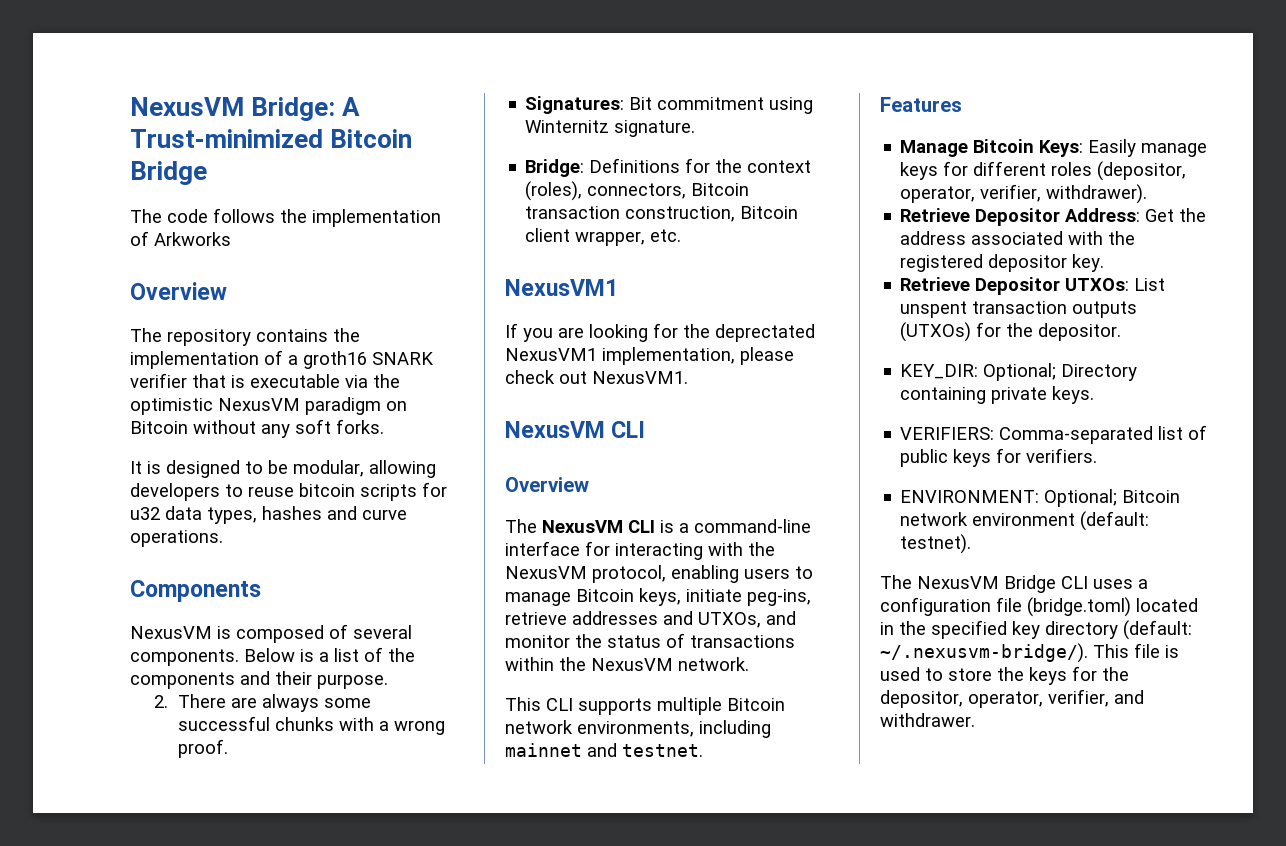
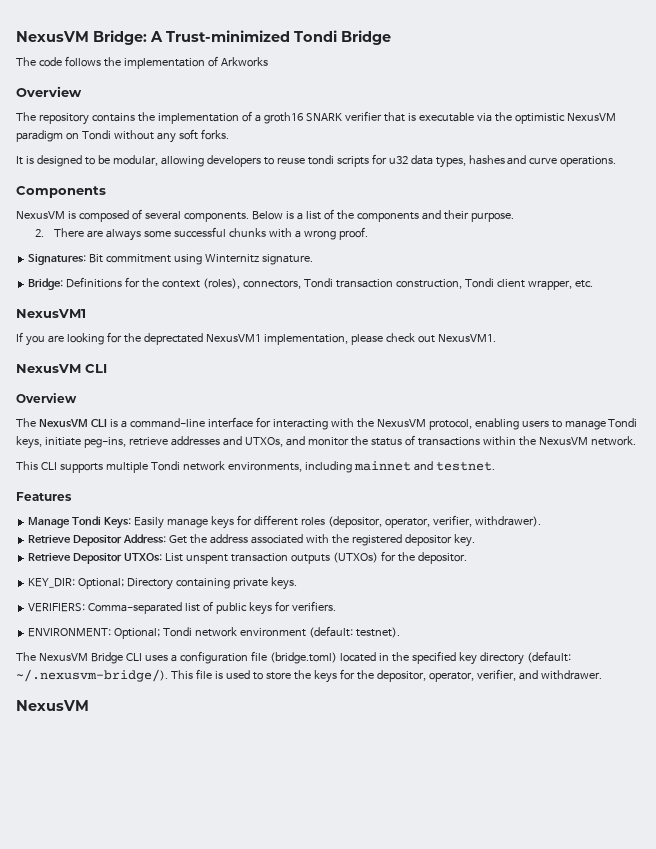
[330,129,413,148] Bitcoin -> [294,30,337,42] Tondi
[130,421,188,434] Bitcoin -> [81,130,111,140] Tondi
[299,483,355,497] bitcoin -> [307,155,334,165] tondi
[691,183,750,196] Bitcoin -> [303,278,333,288] Tondi
[740,206,799,219] Bitcoin -> [464,278,494,288] Tondi
[576,589,634,602] Bitcoin -> [608,418,638,428] Tondi
[727,698,785,711] Bitcoin -> [150,461,180,471] Tondi
[973,139,1035,153] Bitcoin -> [72,516,102,526] Tondi
[1122,490,1181,503] Bitcoin -> [163,627,193,637] Tondi
(975, 720) none -> [16,700,89,711] // NexusVM

